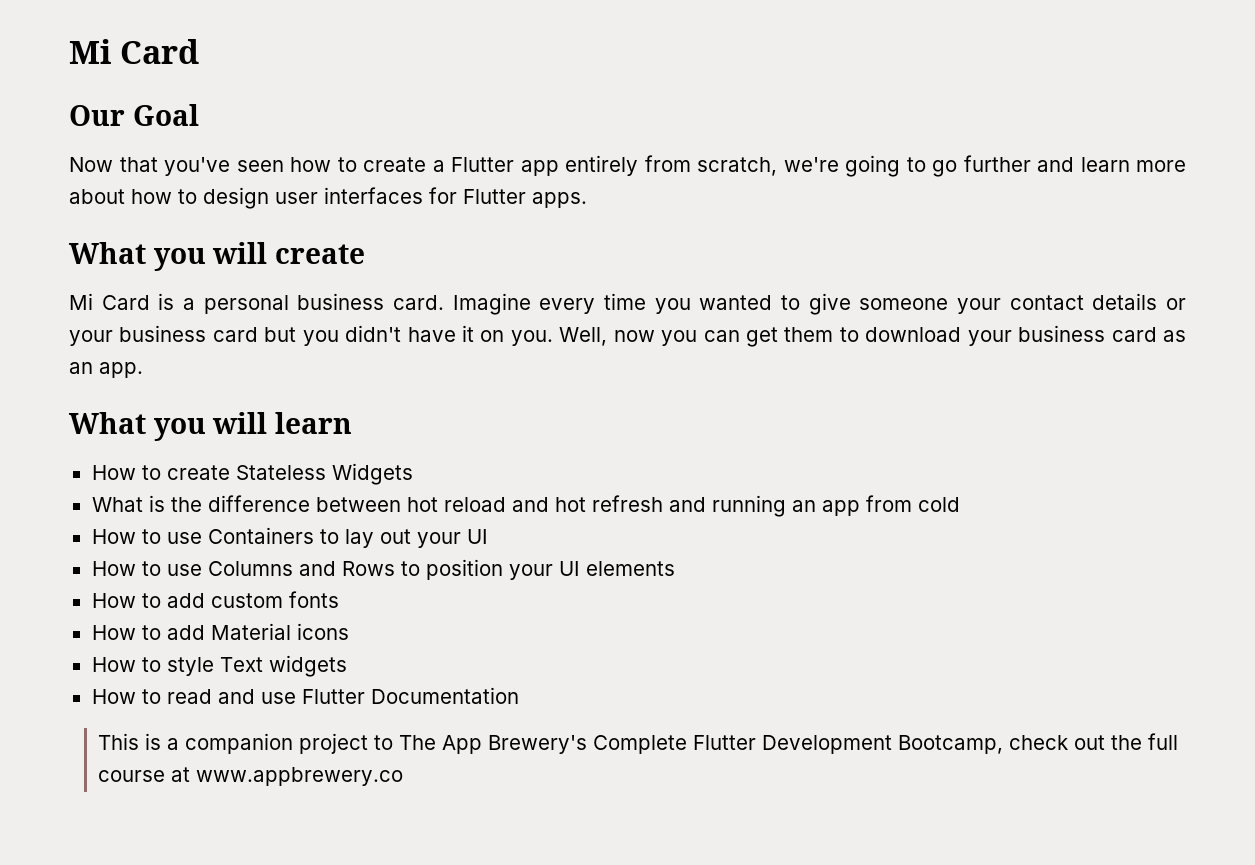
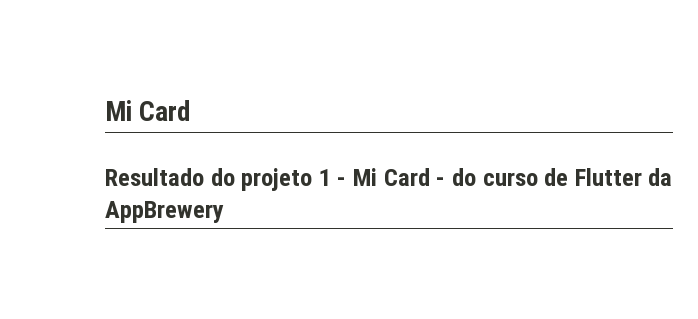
[69,104,199,126] [69,155,1186,177] [69,187,587,209] [69,242,365,271] [69,293,1186,315] [69,325,1186,347] [69,362,143,378] [69,412,352,441] [91,463,413,485] [91,495,960,517] [91,527,488,548] [91,559,675,580] [91,591,339,608] [91,623,349,640] [91,655,347,677] [91,687,519,704] [98,733,1179,754] [98,767,404,786] Our Goal // Now that you've seen how to create a Flutter app entirely from scratch, we're going to go further and learn more about how to design user interfaces for Flutter apps. // What you will create // Mi Card is a personal business card. Imagine every time you wanted to give someone your contact details or your business card but you didn't have it on you. Well, now you can get them to download your business card as an app. // What you will learn // How to create Stateless Widgets // What is the difference between hot reload and hot refresh and running an app from cold // How to use Containers to lay out your UI // How to use Columns and Rows to position your UI elements // How to add custom fonts // How to add Material icons // How to style Text widgets // How to read and use Flutter Documentation // This is a companion project to The App Brewery's Complete Flutter Development Bootcamp, check out the full course at www.appbrewery.co -> [105,168,673,191] [105,201,224,223] Resultado do projeto 1 - Mi Card - do curso de Flutter da AppBrewery

